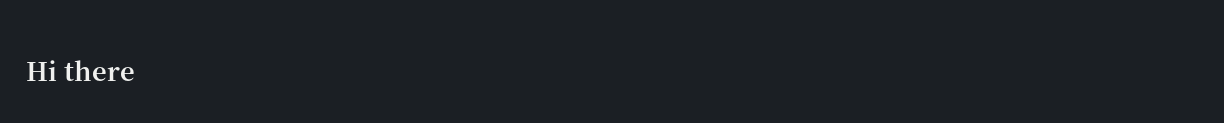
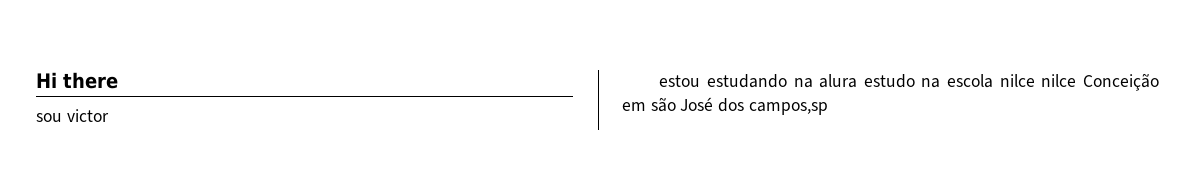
(135, 70) none -> [36,109,109,122] [659,73,1159,91] [622,97,828,115] // sou victor // estou estudando na alura estudo na escola nilce nilce Conceição em são José dos campos,sp

